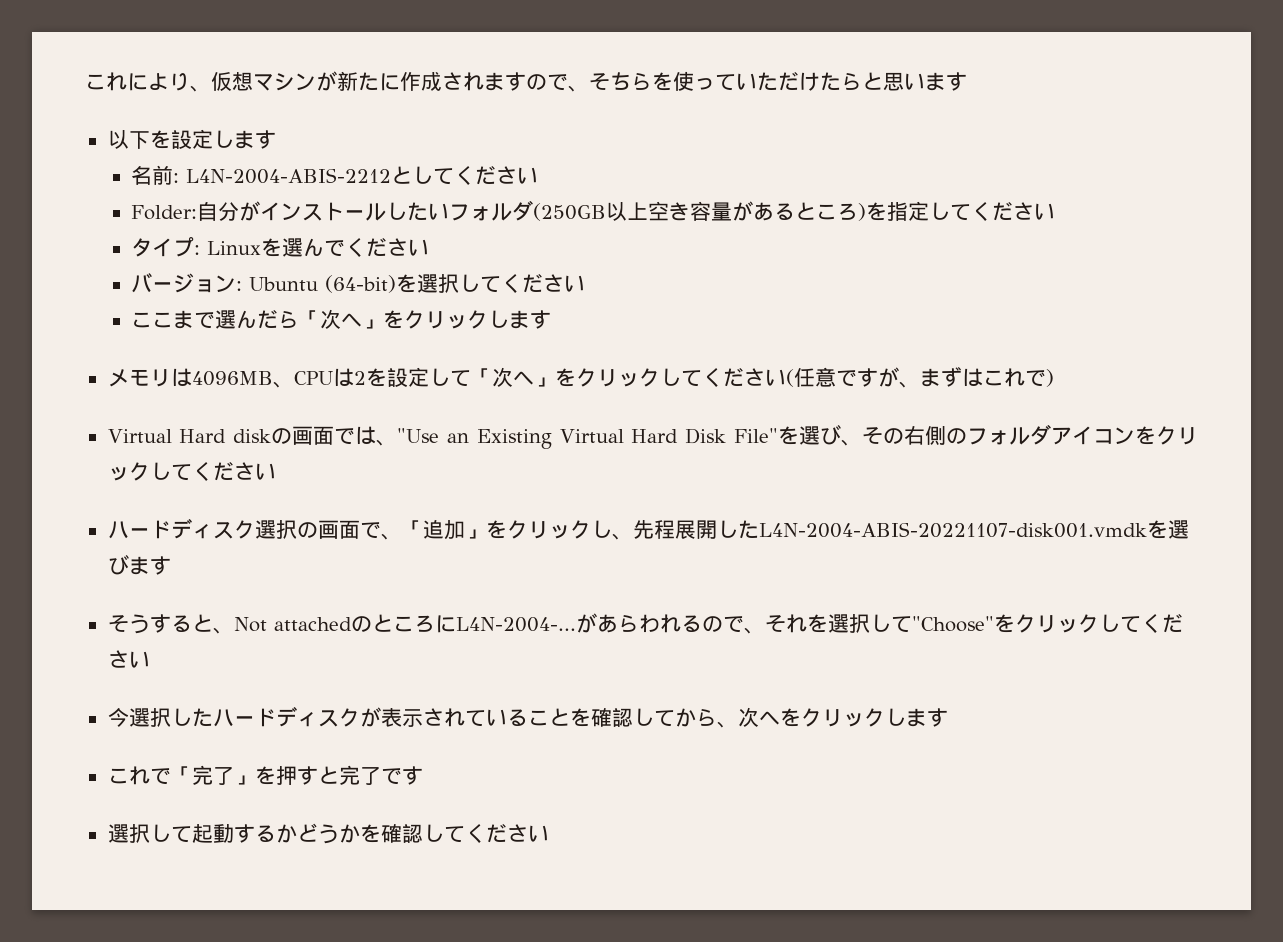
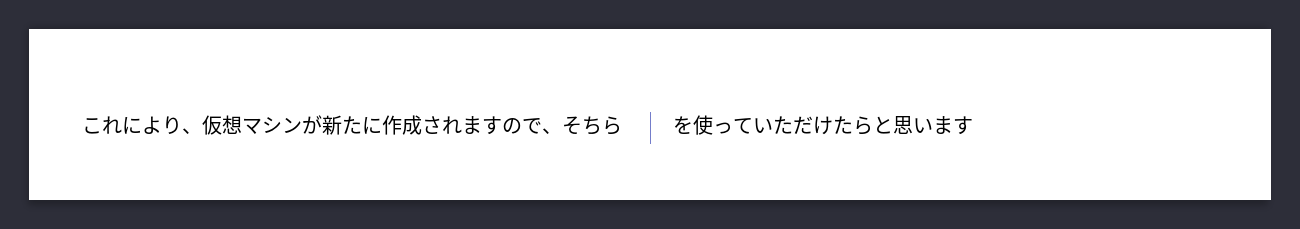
[107,129,276,149] [131,165,539,185] [131,200,1056,221] [131,237,430,257] [131,273,586,293] [131,309,552,329] [107,367,1054,388] [107,424,1198,449] [107,462,276,481] [107,518,1189,540] [107,555,171,575] [107,613,1183,634] [107,650,150,668] [107,706,948,728] [107,765,423,785] [107,823,549,844] // 以下を設定します // 名前: L4N-2004-ABIS-2212としてください // Folder:自分がインストールしたいフォルダ(250GB以上空き容量があるところ)を指定してください // タイプ: Linuxを選んでください // バージョン: Ubuntu (64-bit)を選択してください // ここまで選んだら「次へ」をクリックします // メモリは4096MB、CPUは2を設定して「次へ」をクリックしてください(任意ですが、まずはこれで) // Virtual Hard diskの画面では、"Use an Existing Virtual Hard Disk File"を選び、その右側のフォルダアイコンをクリックしてください // ハードディスク選択の画面で、「追加」をクリックし、先程展開したL4N-2004-ABIS-20221107-disk001.vmdkを選びます // そうすると、Not attachedのところにL4N-2004-...があらわれるので、それを選択して"Choose"をクリックしてください // 今選択したハードディスクが表示されていることを確認してから、次へをクリックします // これで「完了」を押すと完了です // 選択して起動するかどうかを確認してください -> (973, 125) none

